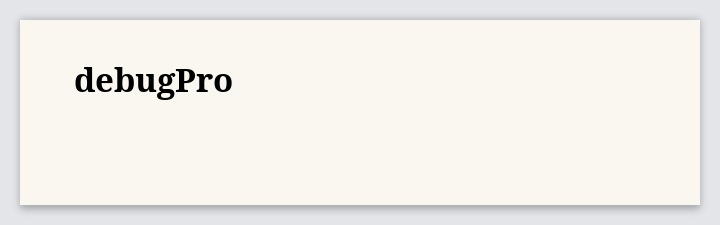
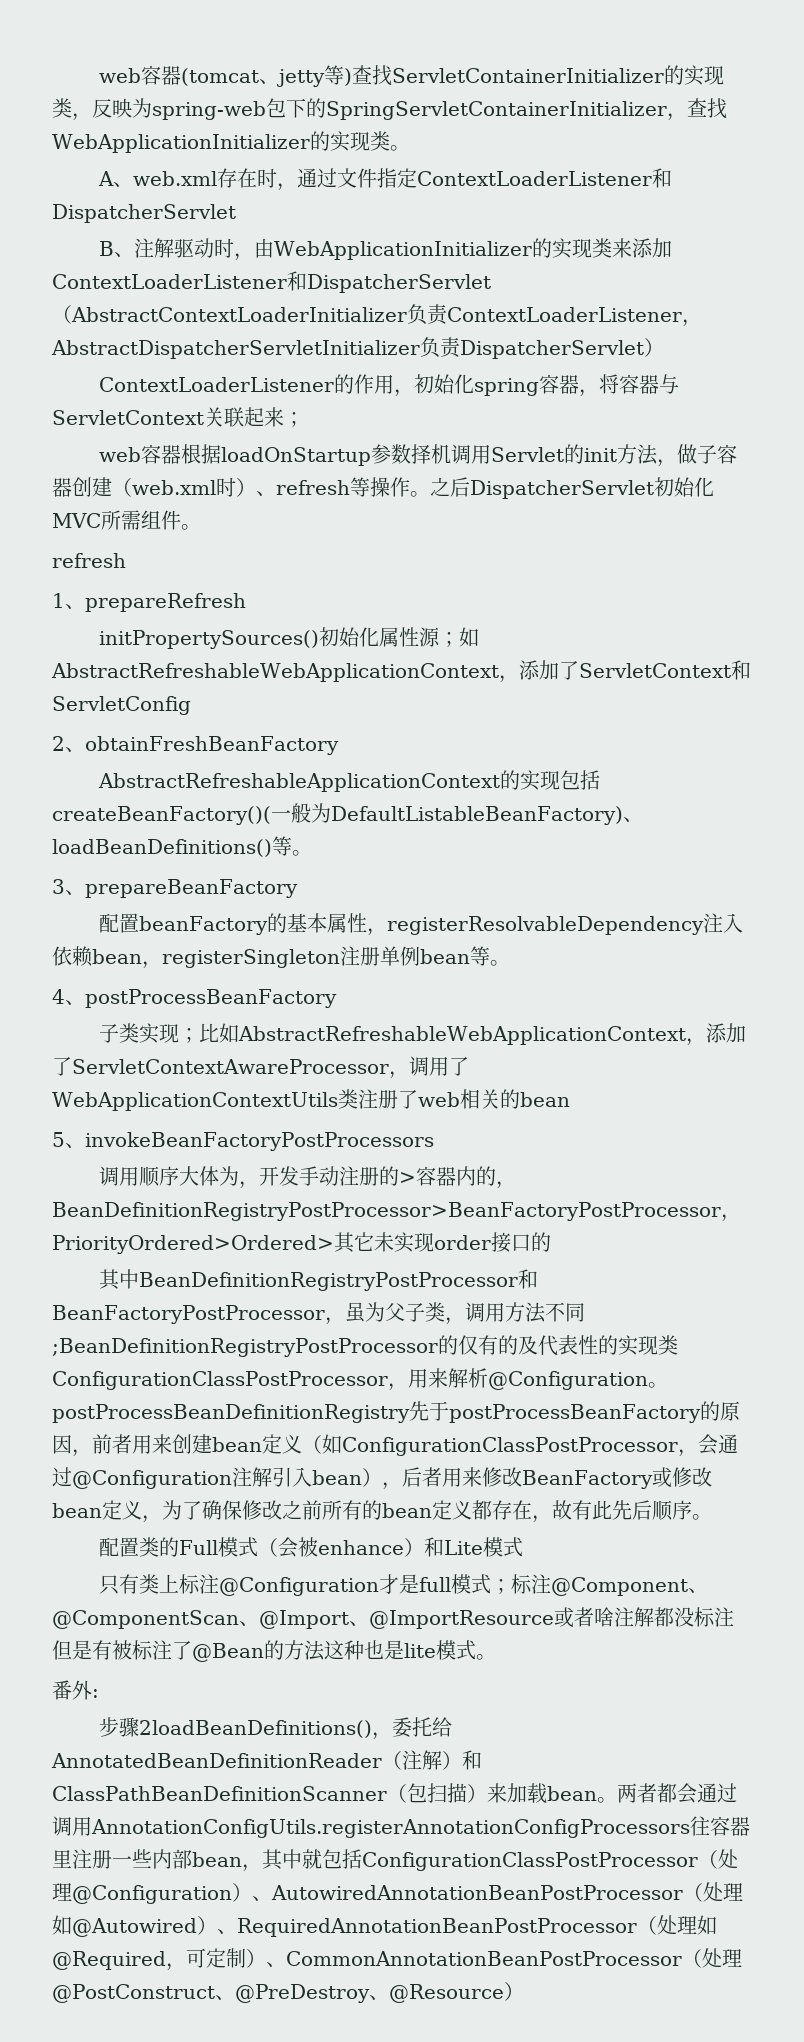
[74,67,233,100] debugPro -> [99,65,725,87] [52,98,727,121] [52,131,410,153] [98,168,673,191] [52,204,236,223] [99,238,673,261] [52,271,491,293] [52,304,702,327] [51,337,664,359] [99,374,680,397] [52,407,304,427] [99,444,738,467] [52,477,714,499] [52,510,201,530] [52,553,126,568] [52,593,246,612] [99,627,480,649] [51,660,751,683] [52,696,191,715] [52,736,339,755] [98,770,601,792] [52,803,643,825] [52,836,312,857] [52,879,298,898] [99,913,744,936] [52,946,510,969] [52,989,337,1008] [99,1023,747,1046] [52,1056,469,1079] [52,1089,570,1111] [52,1132,434,1151] [99,1166,517,1189] [52,1202,741,1222] [52,1232,551,1254] [99,1269,539,1291] [52,1302,585,1325] [52,1335,678,1357] [52,1368,668,1391] [52,1401,740,1423] [52,1434,738,1457] [52,1467,712,1490] [52,1500,712,1523] [99,1537,524,1558] [99,1574,709,1596] [52,1607,734,1629] [52,1640,496,1662] [52,1680,99,1700] [99,1717,453,1740] [51,1750,482,1770] [52,1783,737,1804] [52,1816,750,1838] [52,1849,738,1872] [52,1882,743,1904] [52,1915,717,1937] [52,1948,742,1971] [52,1982,524,2003] web容器(tomcat、jetty等)查找ServletContainerInitializer的实现类，反映为spring-web包下的SpringServletContainerInitializer，查找WebApplicationInitializer的实现类。 // A、web.xml存在时，通过文件指定ContextLoaderListener和DispatcherServlet // B、注解驱动时，由WebApplicationInitializer的实现类来添加ContextLoaderListener和DispatcherServlet（AbstractContextLoaderInitializer负责ContextLoaderListener，AbstractDispatcherServletInitializer负责DispatcherServlet） // ContextLoaderListener的作用，初始化spring容器，将容器与ServletContext关联起来； // web容器根据loadOnStartup参数择机调用Servlet的init方法，做子容器创建（web.xml时）、refresh等操作。之后DispatcherServlet初始化MVC所需组件。 // refresh // 1、prepareRefresh // initPropertySources()初始化属性源；如AbstractRefreshableWebApplicationContext，添加了ServletContext和ServletConfig // 2、obtainFreshBeanFactory // AbstractRefreshableApplicationContext的实现包括createBeanFactory()(一般为DefaultListableBeanFactory)、loadBeanDefinitions()等。 // 3、prepareBeanFactory // 配置beanFactory的基本属性，registerResolvableDependency注入依赖bean，registerSingleton注册单例bean等。 // 4、postProcessBeanFactory // 子类实现；比如AbstractRefreshableWebApplicationContext，添加了ServletContextAwareProcessor，调用了WebApplicationContextUtils类注册了web相关的bean // 5、invokeBeanFactoryPostProcessors // 调用顺序大体为，开发手动注册的>容器内的，BeanDefinitionRegistryPostProcessor>BeanFactoryPostProcessor，PriorityOrdered>Ordered>其它未实现order接口的 // 其中BeanDefinitionRegistryPostProcessor和BeanFactoryPostProcessor，虽为父子类，调用方法不同;BeanDefinitionRegistryPostProcessor的仅有的及代表性的实现类ConfigurationClassPostProcessor，用来解析@Configuration。postProcessBeanDefinitionRegistry先于postProcessBeanFactory的原因，前者用来创建bean定义（如ConfigurationClassPostProcessor，会通过@Configuration注解引入bean），后者用来修改BeanFactory或修改bean定义，为了确保修改之前所有的bean定义都存在，故有此先后顺序。 // 配置类的Full模式（会被enhance）和Lite模式 // 只有类上标注@Configuration才是full模式；标注@Component、@ComponentScan、@Import、@ImportResource或者啥注解都没标注但是有被标注了@Bean的方法这种也是lite模式。 // 番外: // 步骤2loadBeanDefinitions()，委托给AnnotatedBeanDefinitionReader（注解）和ClassPathBeanDefinitionScanner（包扫描）来加载bean。两者都会通过调用AnnotationConfigUtils.registerAnnotationConfigProcessors往容器里注册一些内部bean，其中就包括ConfigurationClassPostProcessor（处理@Configuration）、AutowiredAnnotationBeanPostProcessor（处理如@Autowired）、RequiredAnnotationBeanPostProcessor（处理如@Required，可定制）、CommonAnnotationBeanPostProcessor（处理@PostConstruct、@PreDestroy、@Resource）

